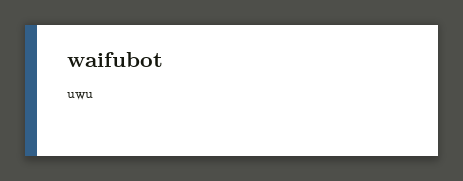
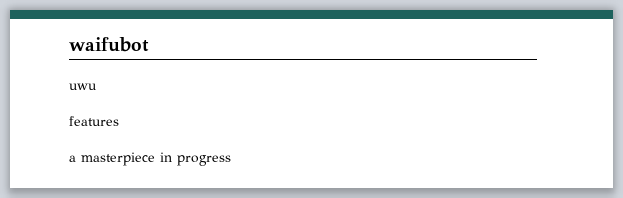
(93, 96) none -> [69,116,119,126] [69,152,231,166] // features // a masterpiece in progress

